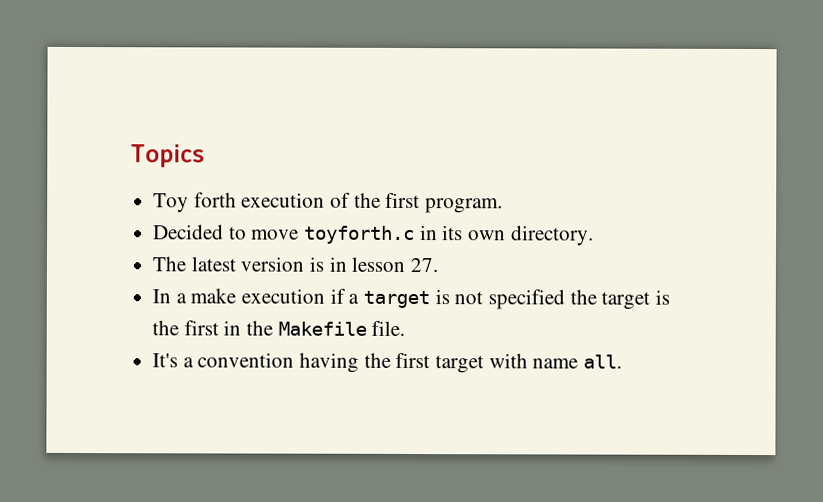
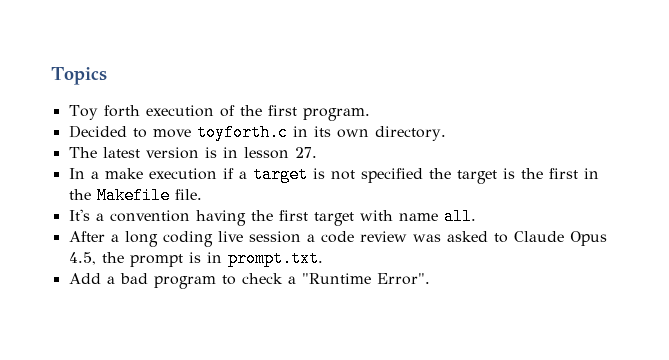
(623, 361) none -> [68,231,607,247] [68,250,323,267] [68,273,430,289] // After a long coding live session a code review was asked to Claude Opus 4.5, the prompt is in prompt.txt. // Add a bad program to check a "Runtime Error".

